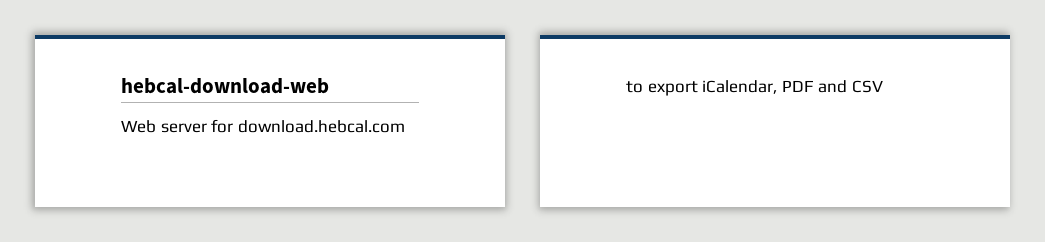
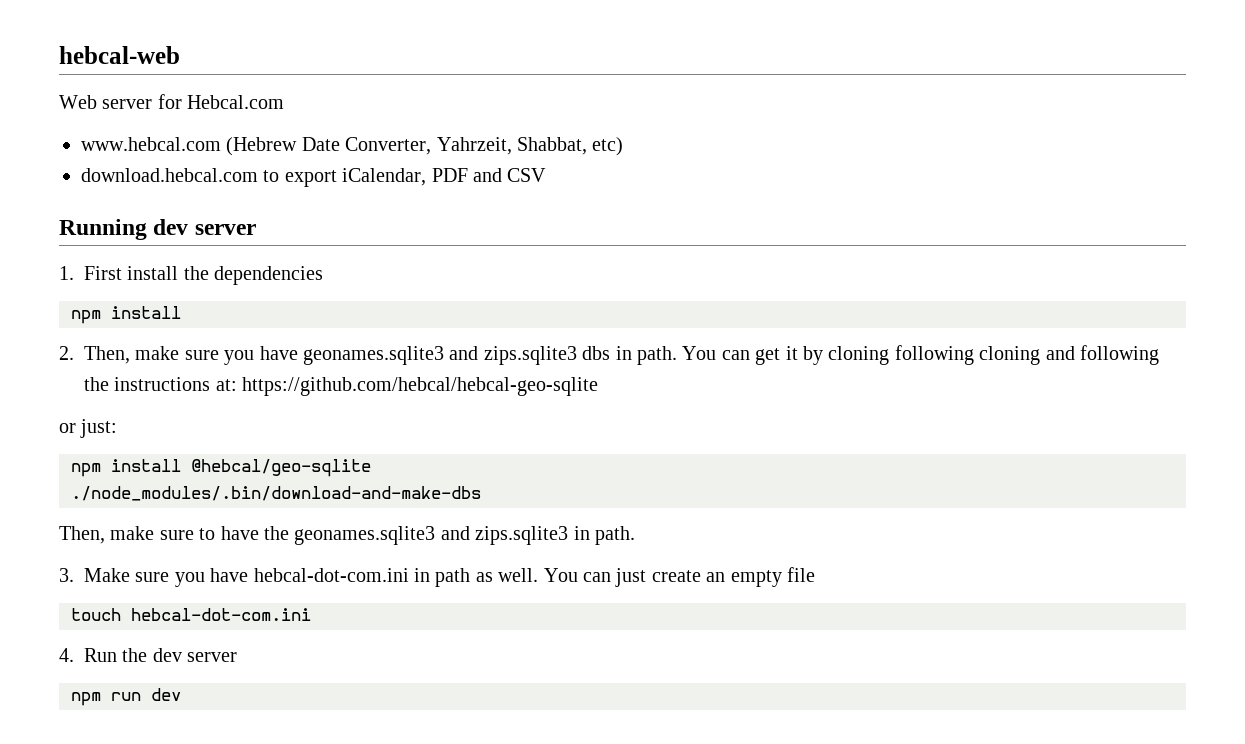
[121,78,329,94] hebcal-download-web -> [59,46,180,64] hebcal-web
(234, 126) none -> [187,95,285,109] [81,137,624,156] Hebcal.com // www.hebcal.com (Hebrew Date Converter, Yahrzeit, Shabbat, etc) //
(883, 86) none -> [59,219,256,240] [59,266,324,285] [71,306,181,324] [59,345,1159,365] [84,377,599,396] [59,419,118,438] [71,459,371,477] [71,486,481,501] [59,526,635,545] [59,567,815,587] [71,608,311,621] [59,648,238,662] [71,688,181,706] // Running dev server // 1. First install the dependencies // npm install // 2. Then, make sure you have geonames.sqlite3 and zips.sqlite3 dbs in path. You can get it by cloning following cloning and following the instructions at: https://github.com/hebcal/hebcal-geo-sqlite // or just: // npm install @hebcal/geo-sqlite // ./node_modules/.bin/download-and-make-dbs // Then, make sure to have the geonames.sqlite3 and zips.sqlite3 in path. // 3. Make sure you have hebcal-dot-com.ini in path as well. You can just create an empty file // touch hebcal-dot-com.ini // 4. Run the dev server // npm run dev

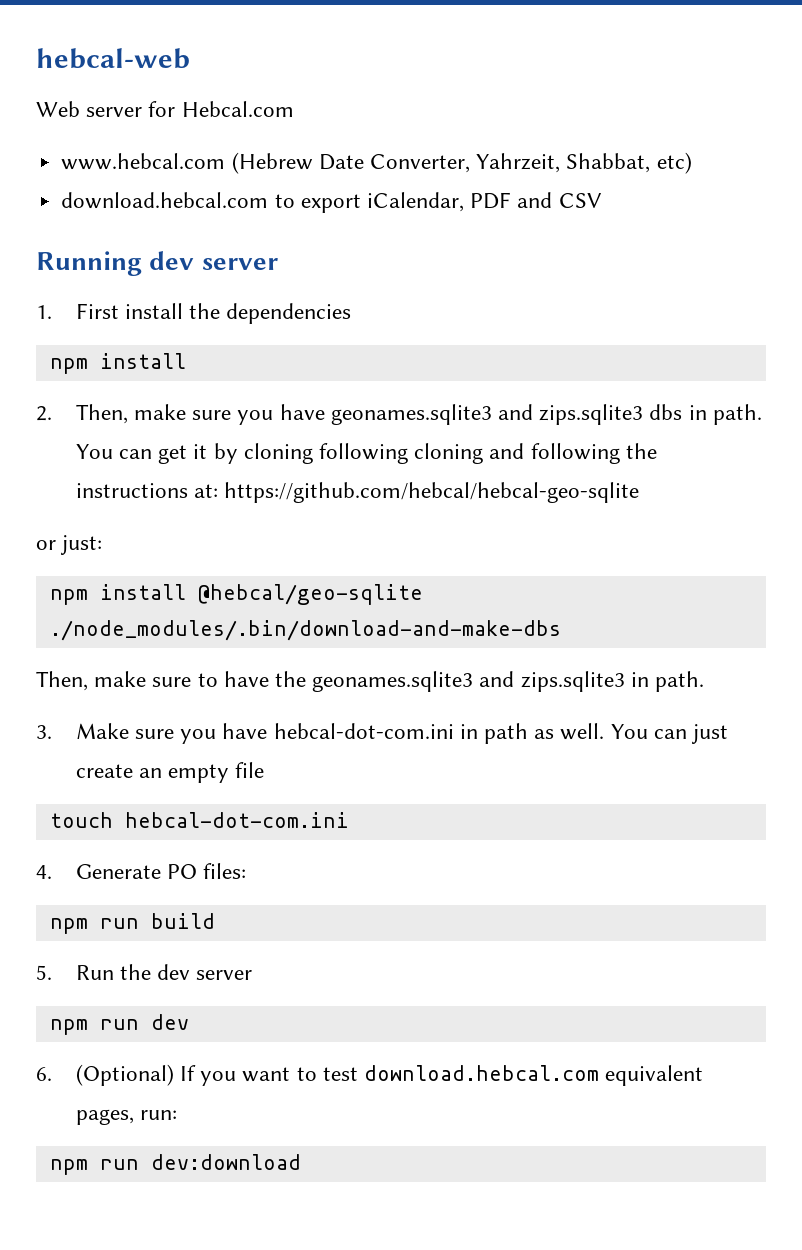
(74, 655) none -> [75,863,247,879] [49,913,215,934] [36,965,52,980] Generate PO files: // npm run build // 5.
(181, 694) none -> [36,1064,704,1086] [75,1109,177,1125] [49,1154,301,1175] // 6. (Optional) If you want to test download.hebcal.com equivalent pages, run: // npm run dev:download

